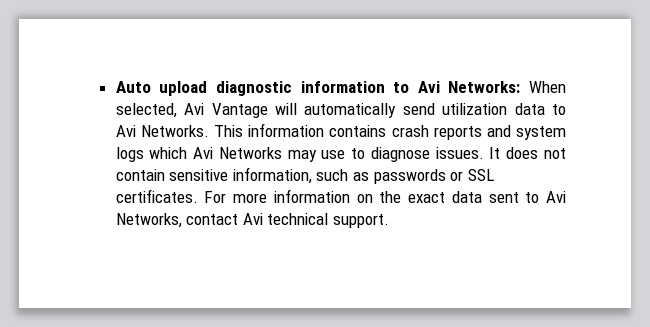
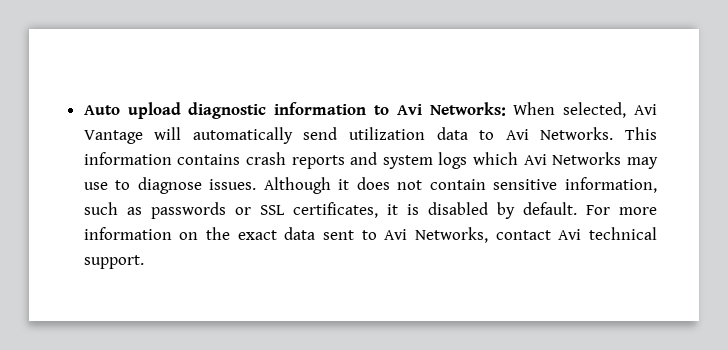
[489,147,501,159] It -> [263,177,350,194] Although it
[115,189,198,203] certificates. -> [292,202,577,219] certificates, it is disabled by default.

